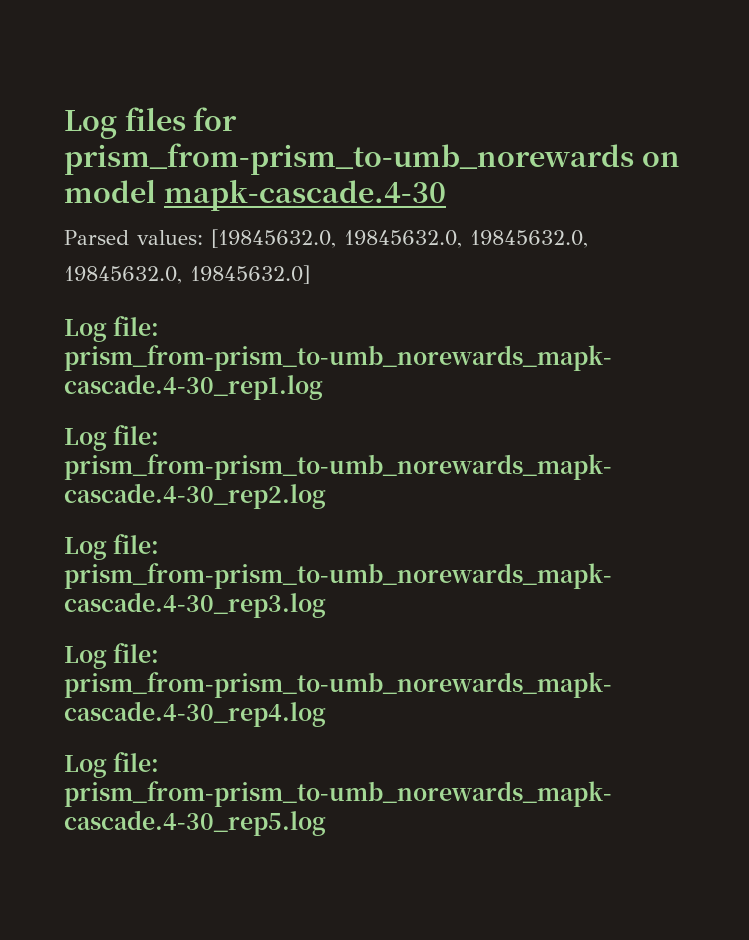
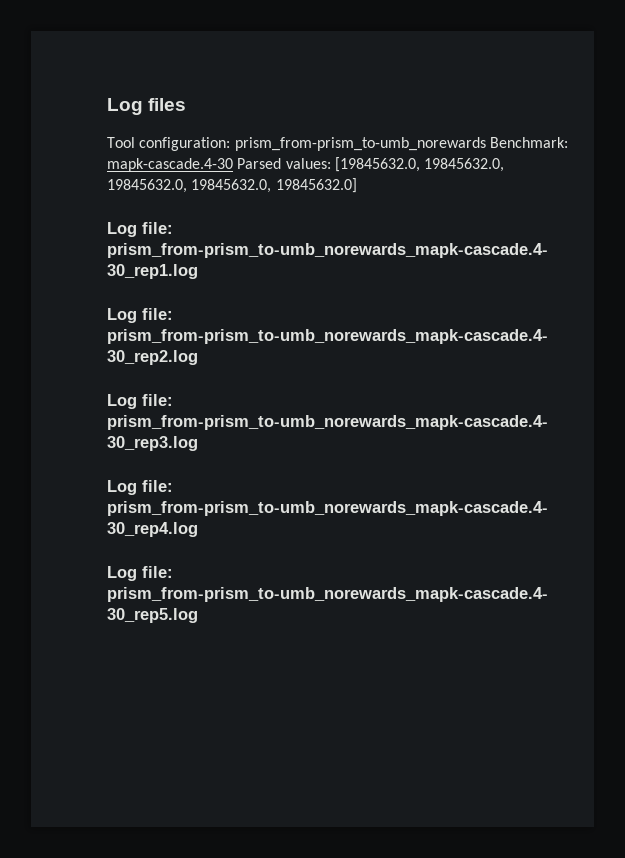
[193,107,238,131] [64,143,680,175] [64,179,156,203] for prism_from-prism_to-umb_norewards on model -> [107,137,568,151] // Tool configuration: prism_from-prism_to-umb_norewards Benchmark:
(446, 195) // -> (233, 165) none

